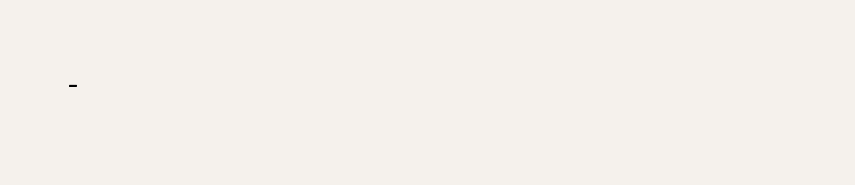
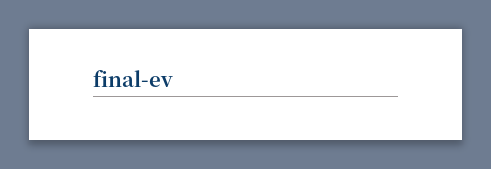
[68,84,78,93] - -> [93,70,173,87] final-ev

